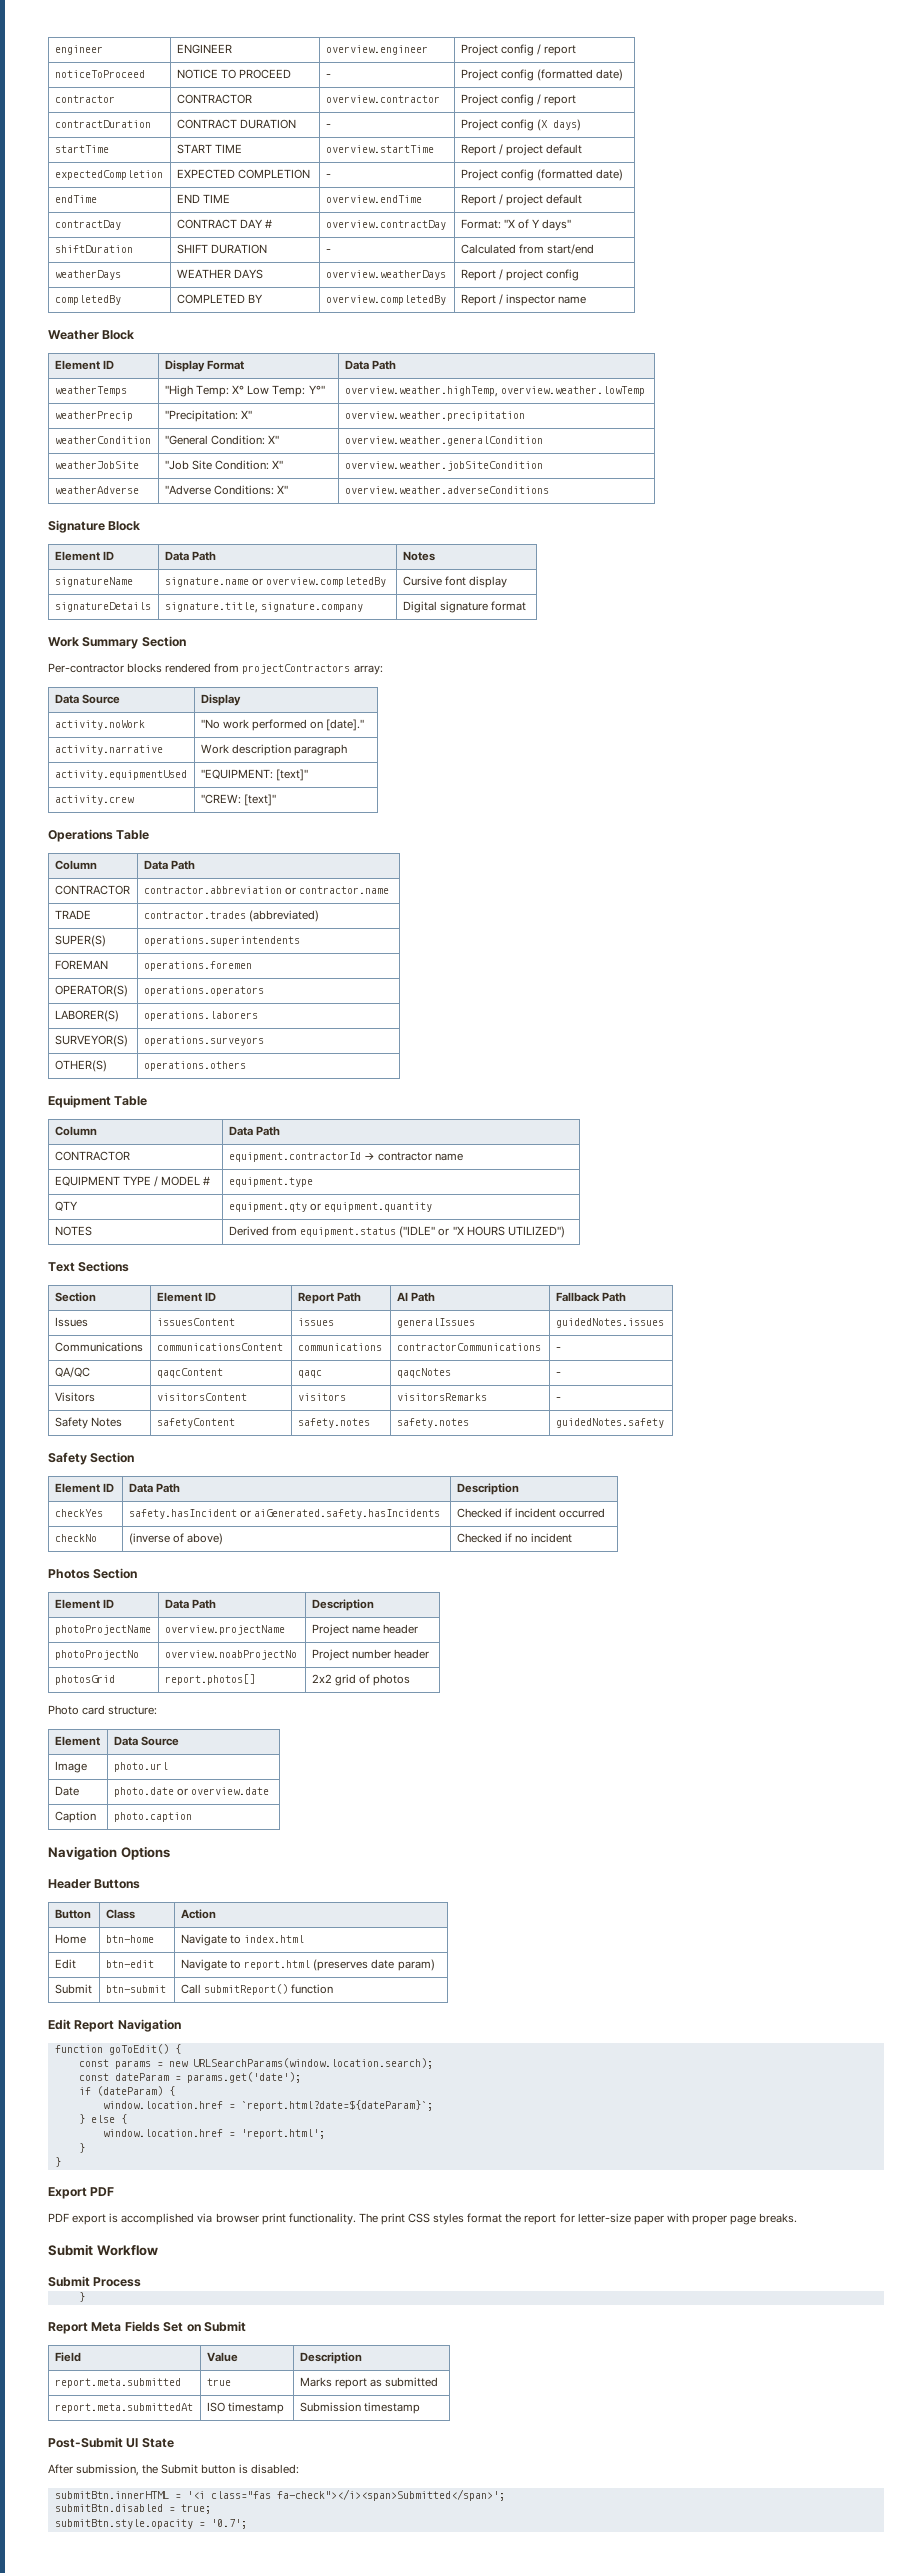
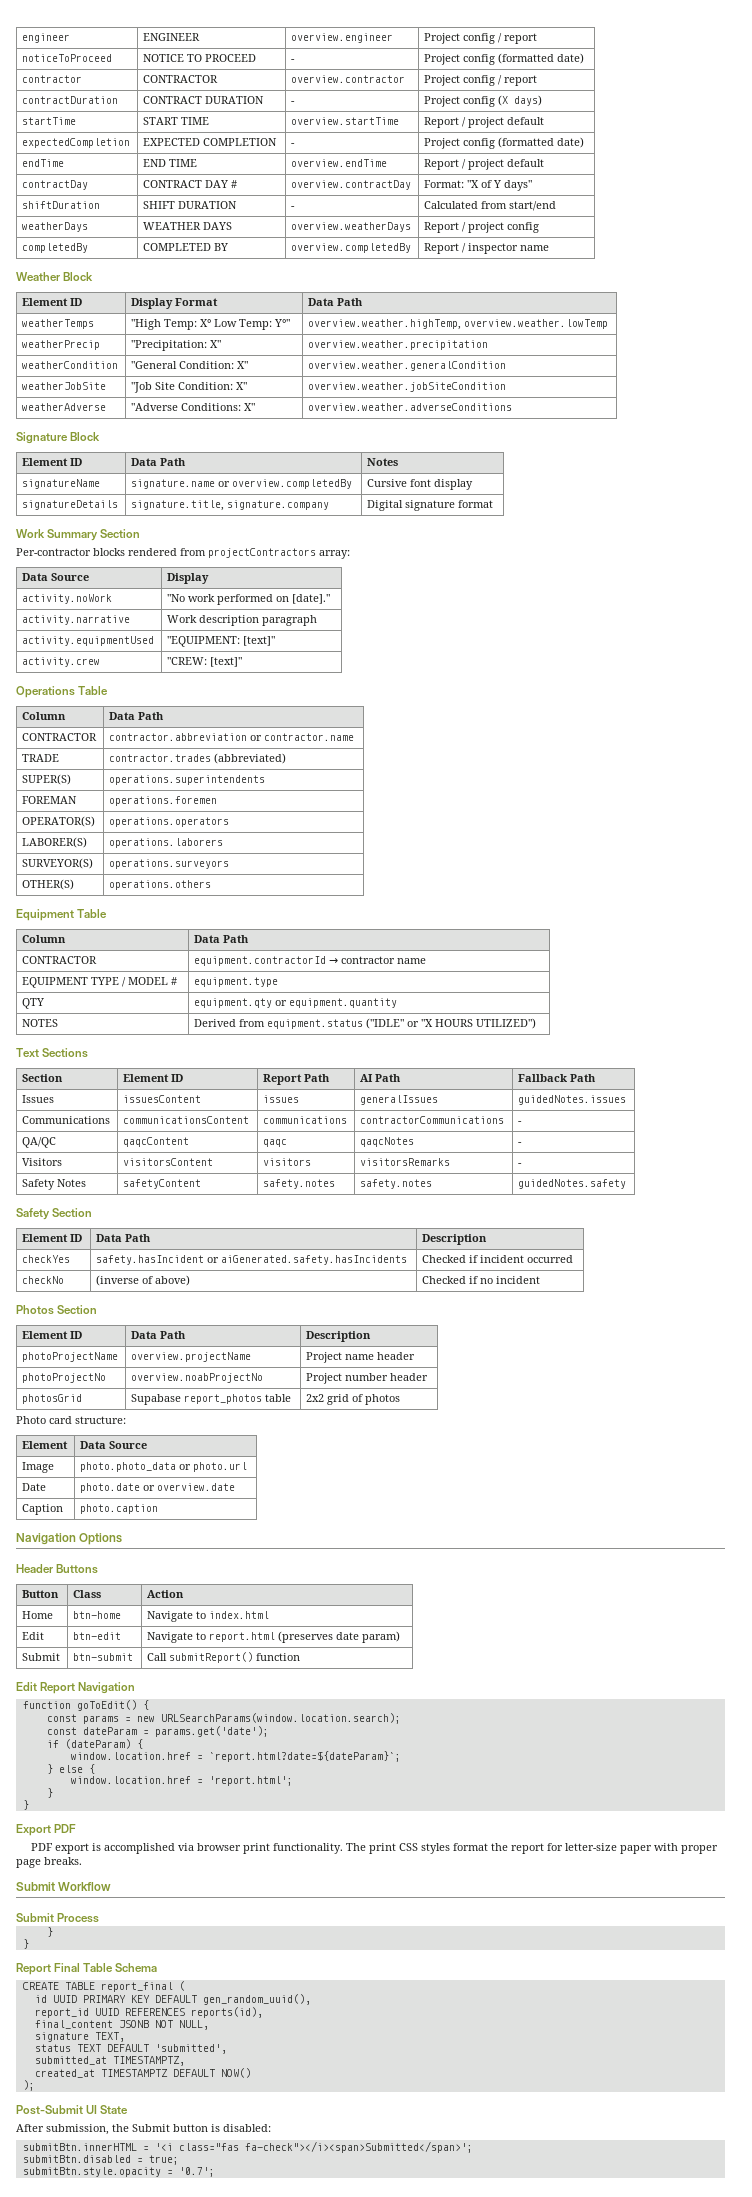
[164,1674,255,1685] report.photos[] -> [131,1394,292,1405] Supabase report_photos table
(87, 1767) none -> [80,1462,192,1472] photo.photo_data or
[48,2321,246,2334] [54,2352,81,2362] [206,2352,238,2362] [299,2352,362,2364] [54,2378,181,2388] [206,2378,231,2386] [299,2377,439,2389] [54,2403,193,2413] [206,2402,285,2414] [299,2402,421,2414] // Report Meta Fields Set on Submit // Field | Value | Description // report.meta.submitted | true | Marks report as submitted // report.meta.submittedAt | ISO timestamp | Submission timestamp -> [22,1939,29,1949] [16,1963,158,1975] [22,1981,185,1992] [34,1994,311,2005] [34,2007,263,2018] [34,2020,209,2030] [34,2032,125,2042] [34,2044,227,2054] [34,2056,185,2066] [34,2068,251,2078] [22,2080,35,2091] // } // Report Final Table Schema // CREATE TABLE report_final ( // id UUID PRIMARY KEY DEFAULT gen_random_uuid(), // report_id UUID REFERENCES reports(id), // final_content JSONB NOT NULL, // signature TEXT, // status TEXT DEFAULT 'submitted', // submitted_at TIMESTAMPTZ, // created_at TIMESTAMPTZ DEFAULT NOW() // );

